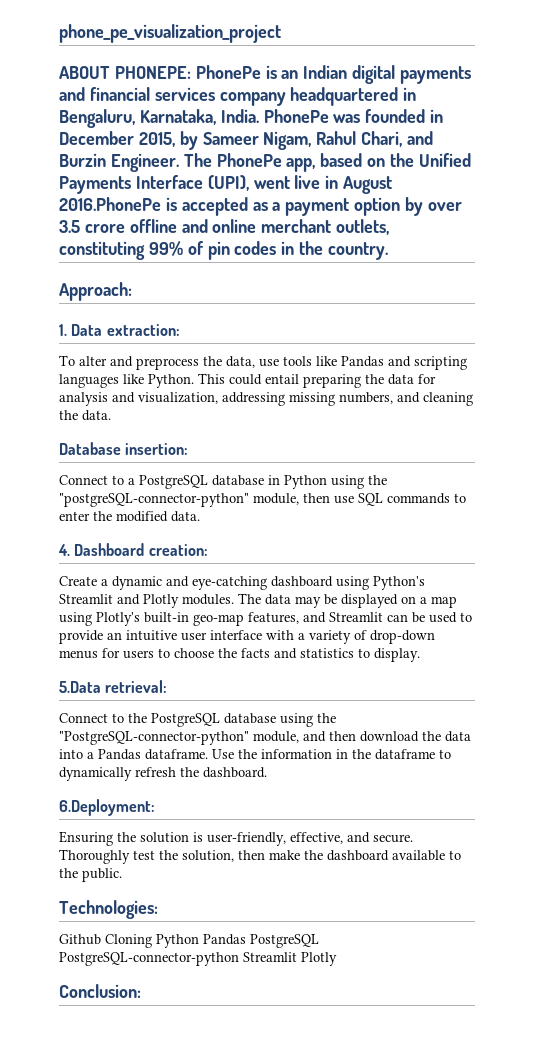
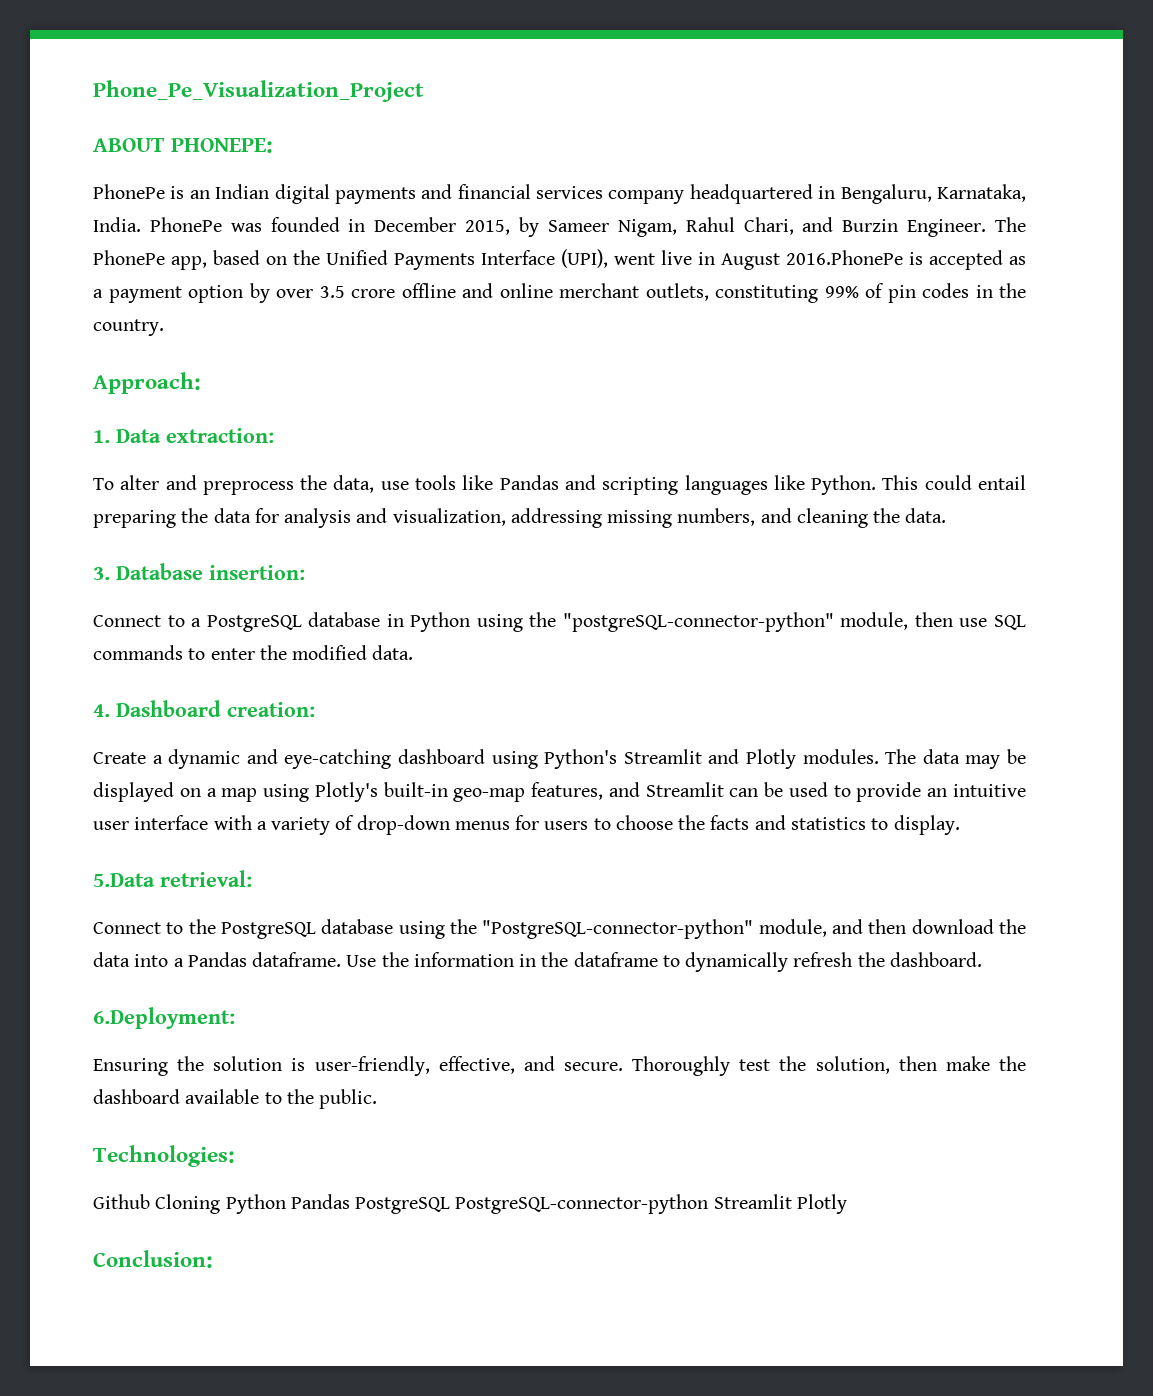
[59,24,281,43] phone_pe_visualization_project -> [93,80,424,102] Phone_Pe_Visualization_Project
(191, 72) none -> (274, 145) //
(111, 415) none -> [93,567,110,580] 3.

